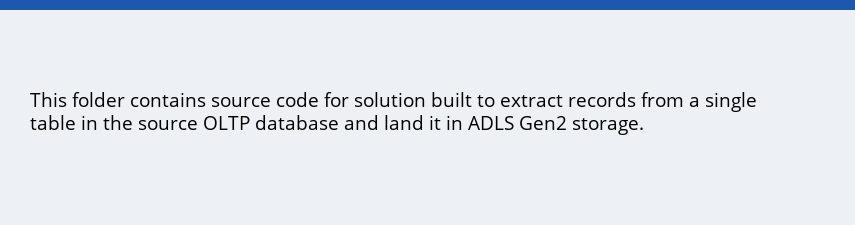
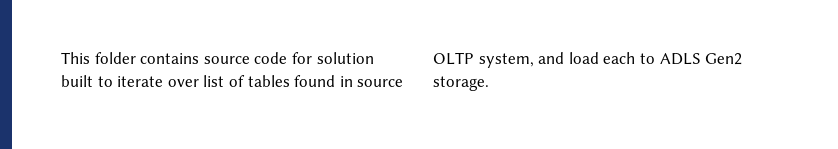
[500,92,757,112] [30,115,463,130] extract records from a single table in the source OLTP database and land it in -> [117,75,404,87] [433,52,655,68] iterate over list of tables found in source OLTP system, and load each to

